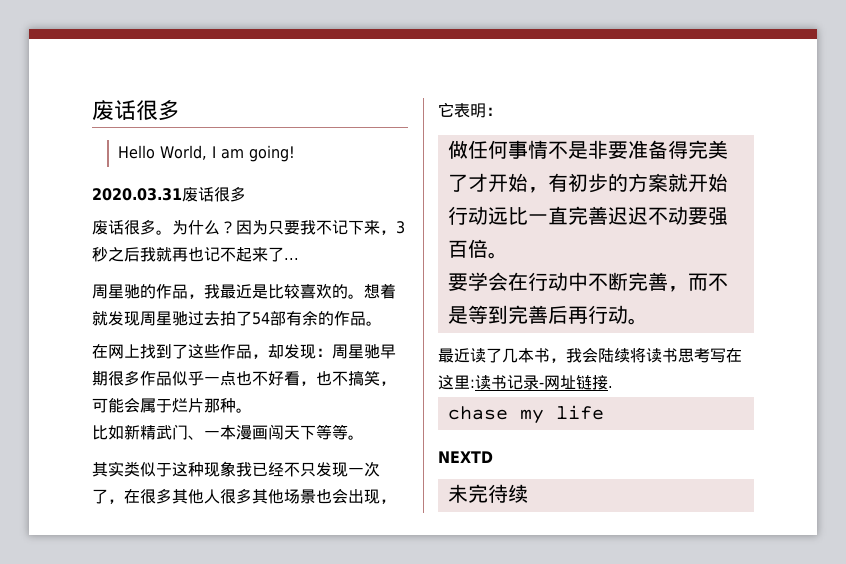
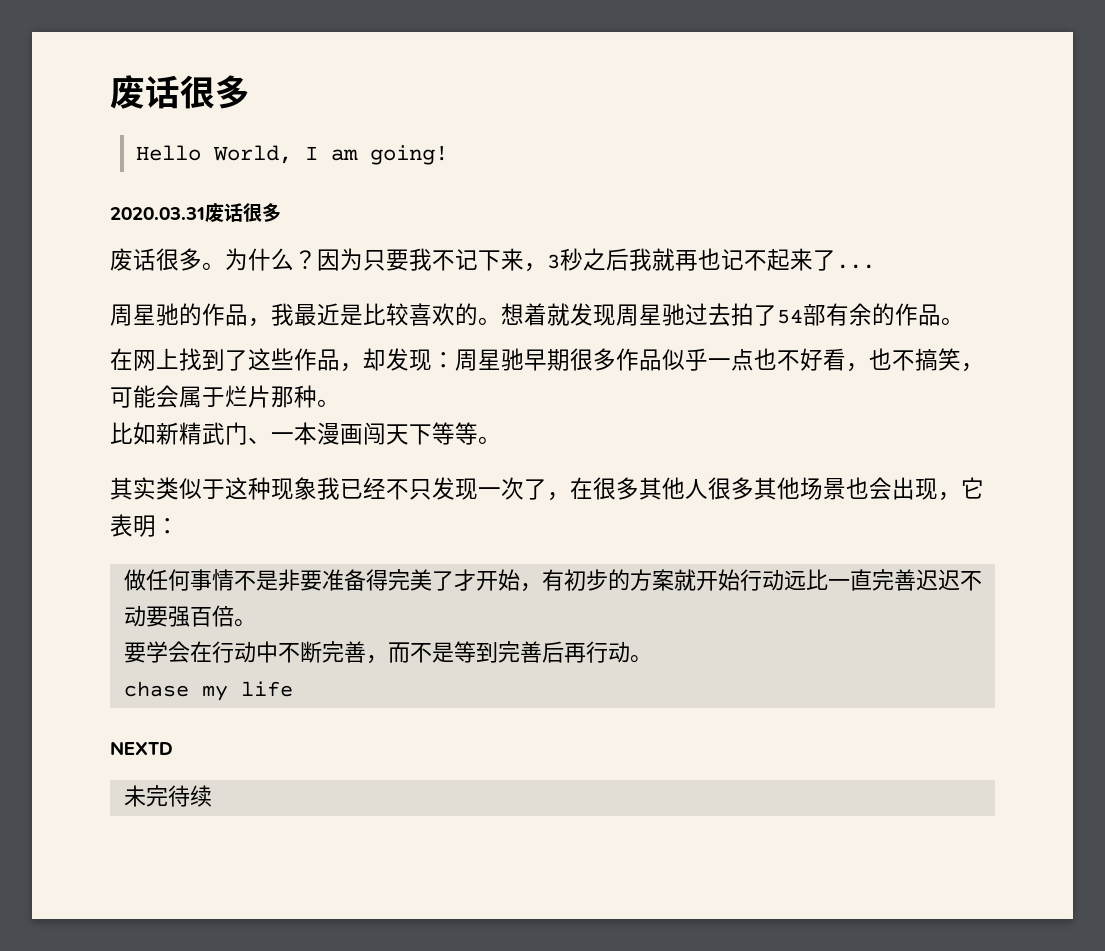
[438,347,742,363] [438,375,613,390] // 最近读了几本书，我会陆续将读书思考写在这里:读书记录-网址链接. -> (652, 659) none

